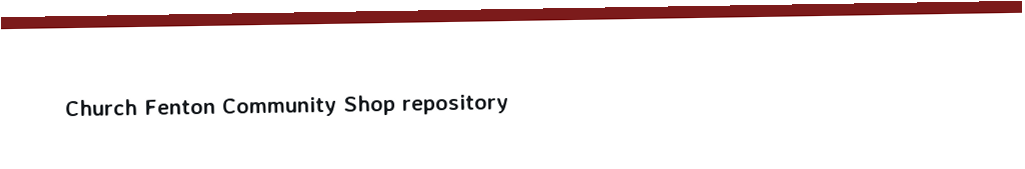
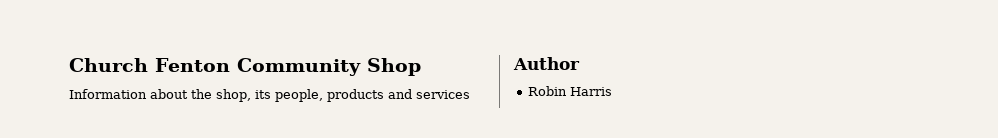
[401,94,509,115] repository -> [69,89,470,102] [513,57,580,70] [528,86,613,96] // Information about the shop, its people, products and services // Author // Robin Harris

